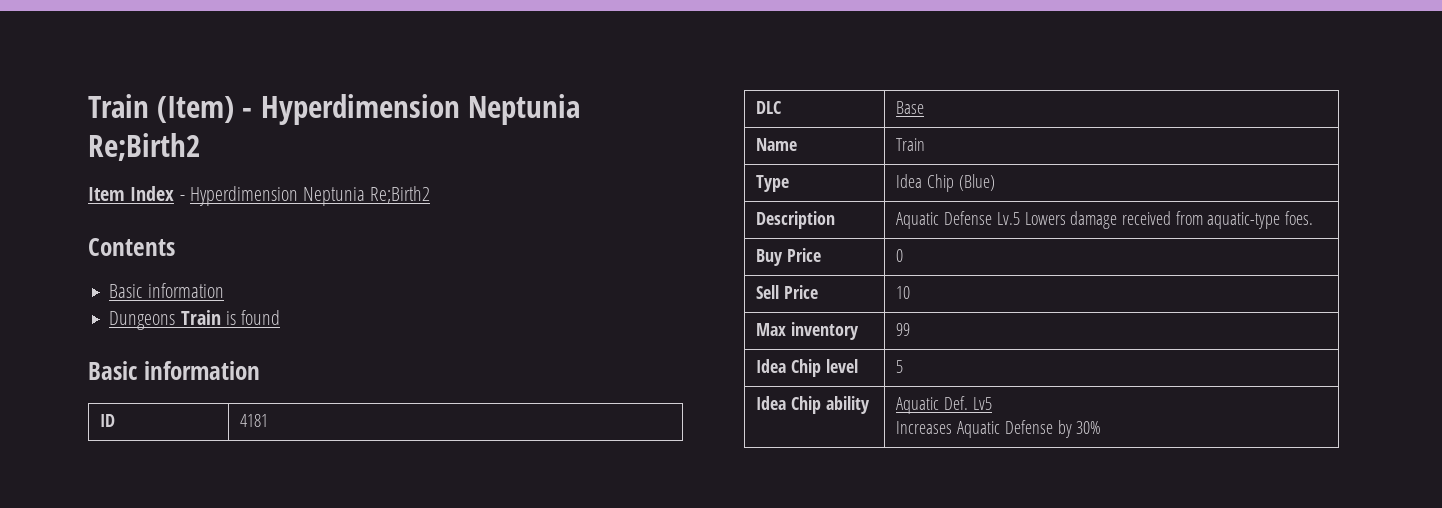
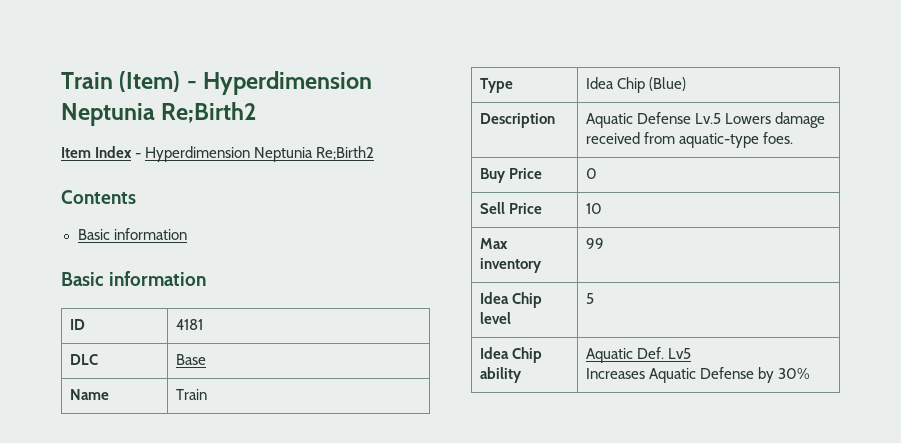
[109,310,281,330] // Dungeons Train is found -> (187, 234) none

